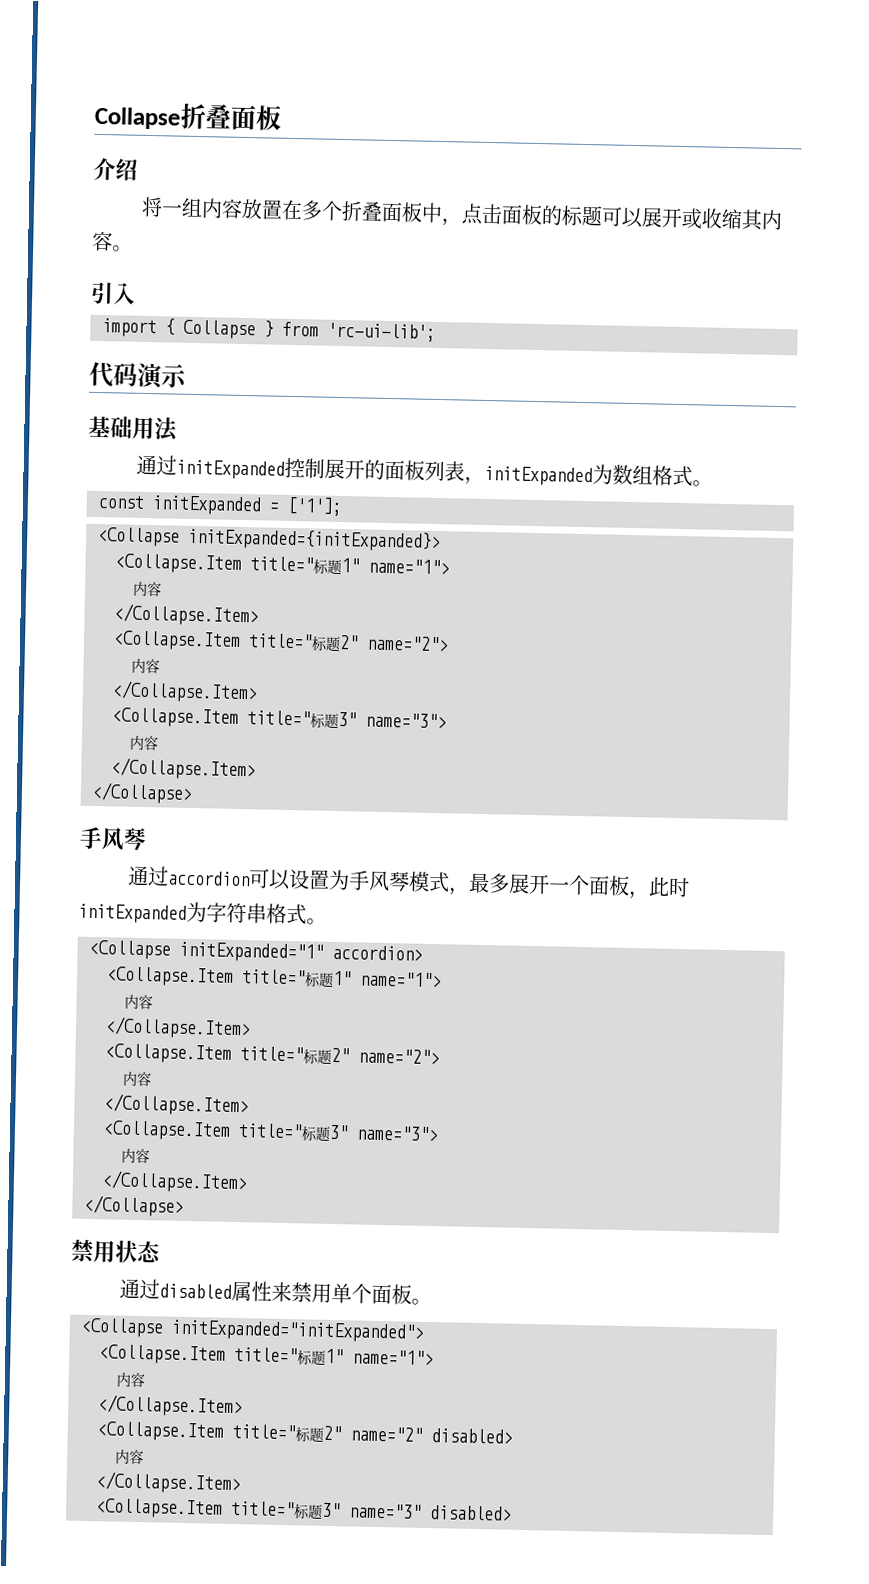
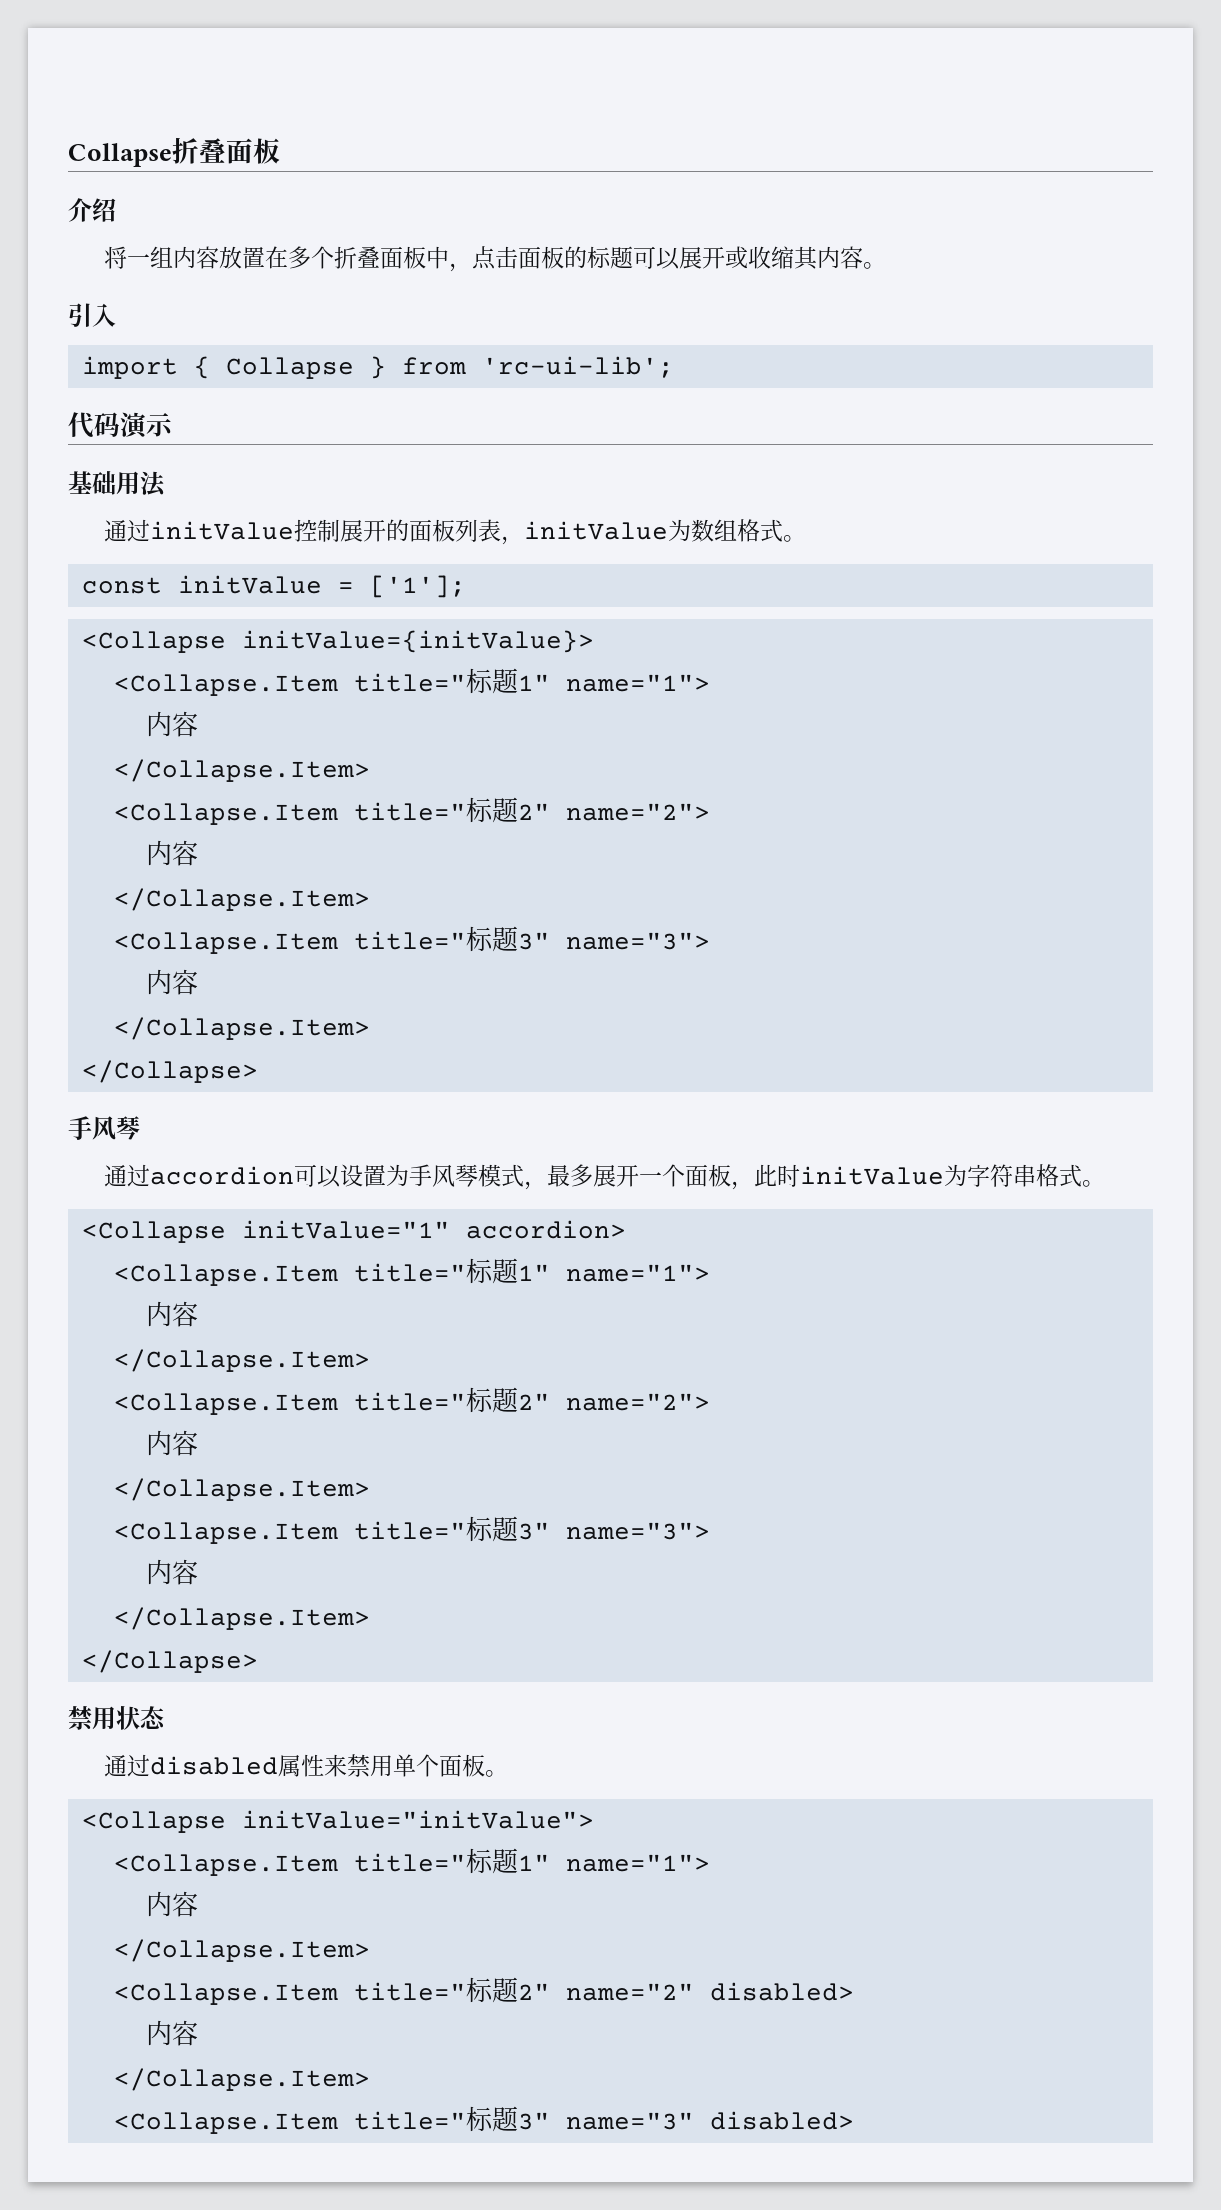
[176,459,286,480] initExpanded -> [149,521,294,540] initValue
[484,465,594,487] initExpanded -> [523,521,668,540] initValue
[152,495,262,516] initExpanded -> [177,575,322,594] initValue
[187,527,441,553] initExpanded={initExpanded}> -> [241,630,594,653] initValue={initValue}>
[78,903,187,924] initExpanded -> [799,1166,944,1185] initValue
[179,941,324,963] initExpanded="1" -> [241,1220,450,1239] initValue="1"
[171,1319,425,1343] initExpanded="initExpanded"> -> [241,1810,594,1829] initValue="initValue">

